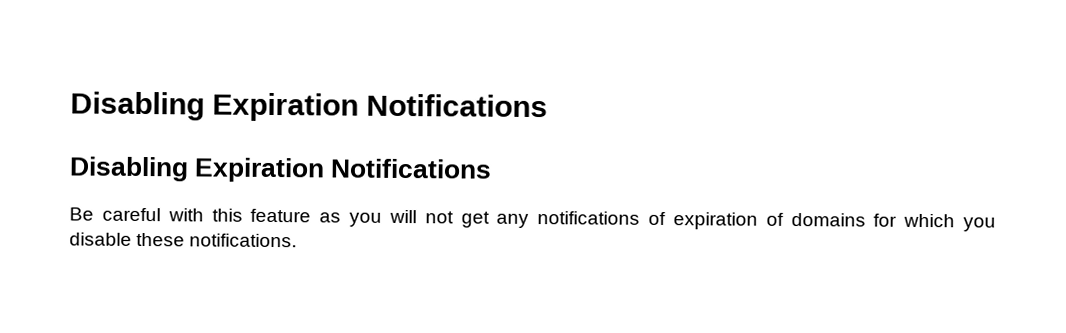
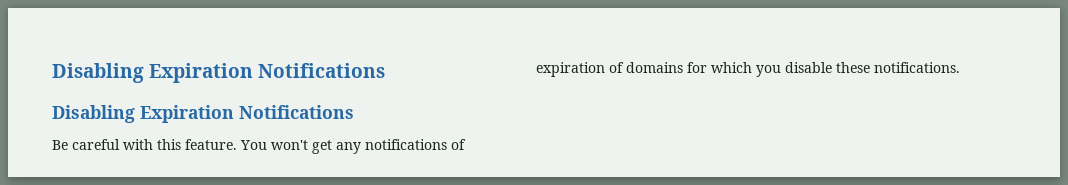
[250,208,454,227] feature as you will not -> [185,139,308,150] feature. You won't

